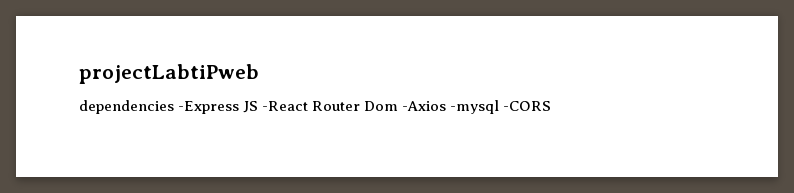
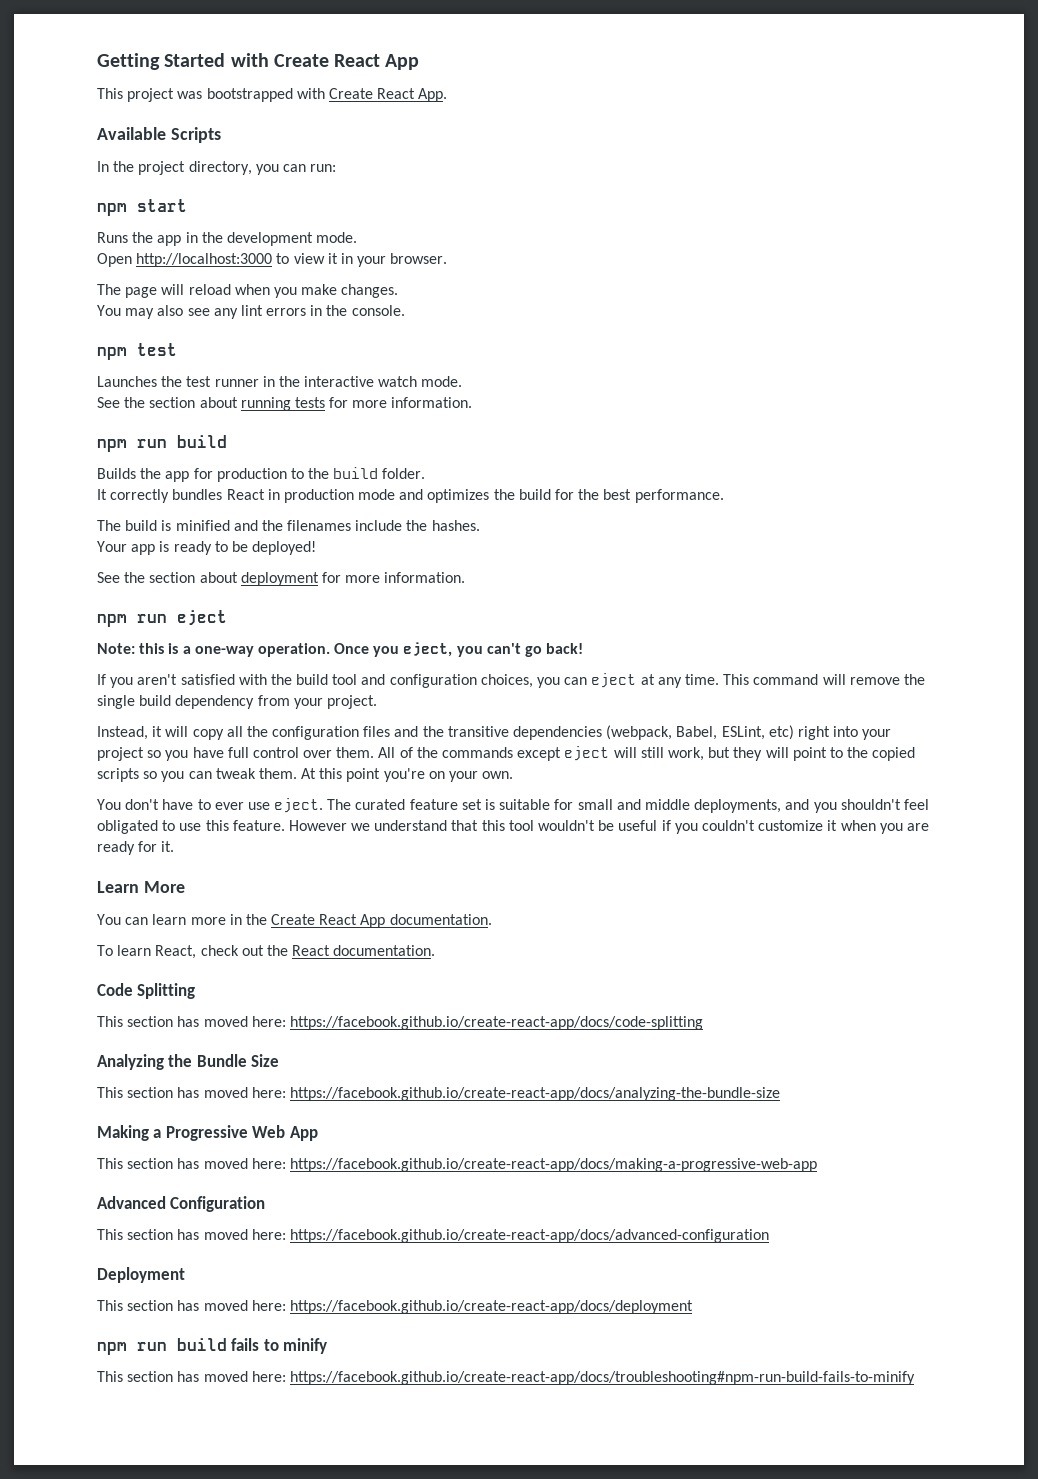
[79,64,259,84] [79,100,552,114] projectLabtiPweb // dependencies -Express JS -React Router Dom -Axios -mysql -CORS -> [97,53,420,70] [97,88,448,102] [97,127,221,143] [97,161,337,175] [97,199,187,216] [97,232,358,246] [97,253,448,267] [97,284,399,298] [97,305,405,319] [97,343,177,360] [97,376,463,387] [97,397,473,411] [97,435,227,452] [97,467,426,482] [97,489,724,503] [97,520,480,531] [97,541,317,555] [97,572,466,586] [97,610,227,627] [97,642,584,657] [97,673,925,688] [97,695,377,709] [97,725,892,740] [97,746,916,761] [97,768,514,782] [97,798,929,813] [97,820,929,834] [97,841,175,855] [97,881,185,893] [97,914,492,928] [97,945,436,959] [97,983,196,999] [97,1016,703,1030] [97,1054,280,1070] [97,1087,780,1101] [97,1125,318,1141] [97,1158,817,1172] [97,1196,266,1212] [97,1229,769,1243] [97,1267,185,1283] [97,1300,693,1314] [97,1338,328,1355] [97,1371,915,1385] Getting Started with Create React App // This project was bootstrapped with Create React App. // Available Scripts // In the project directory, you can run: // npm start // Runs the app in the development mode. // Open http://localhost:3000 to view it in your browser. // The page will reload when you make changes. // You may also see any lint errors in the console. // npm test // Launches the test runner in the interactive watch mode. // See the section about running tests for more information. // npm run build // Builds the app for production to the build folder. // It correctly bundles React in production mode and optimizes the build for the best performance. // The build is minified and the filenames include the hashes. // Your app is ready to be deployed! // See the section about deployment for more information. // npm run eject // Note: this is a one-way operation. Once you eject, you can't go back! // If you aren't satisfied with the build tool and configuration choices, you can eject at any time. This command will remove the single build dependency from your project. // Instead, it will copy all the configuration files and the transitive dependencies (webpack, Babel, ESLint, etc) right into your project so you have full control over them. All of the commands except eject will still work, but they will point to the copied scripts so you can tweak them. At this point you're on your own. // You don't have to ever use eject. The curated feature set is suitable for small and middle deployments, and you shouldn't feel obligated to use this feature. However we understand that this tool wouldn't be useful if you couldn't customize it when you are ready for it. // Learn More // You can learn more in the Create React App documentation. // To learn React, check out the React documentation. // Code Splitting // This section has moved here: https://facebook.github.io/create-react-app/docs/code-splitting // Analyzing the Bundle Size // This section has moved here: https://facebook.github.io/create-react-app/docs/analyzing-the-bundle-size // Making a Progressive Web App // This section has moved here: https://facebook.github.io/create-react-app/docs/making-a-progressive-web-app // Advanced Configuration // This section has moved here: https://facebook.github.io/create-react-app/docs/advanced-configuration // Deployment // This section has moved here: https://facebook.github.io/create-react-app/docs/deployment // npm run build fails to minify // This section has moved here: https://facebook.github.io/create-react-app/docs/troubleshooting#npm-run-build-fails-to-minify

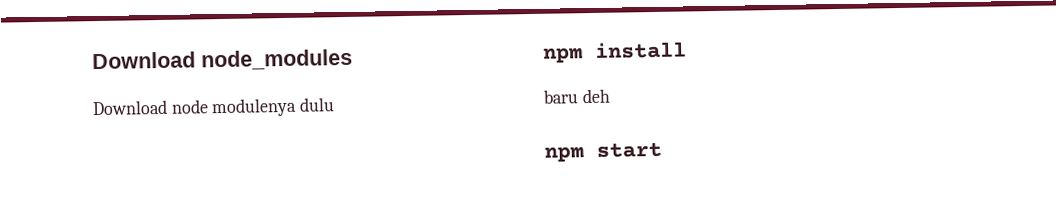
[97,53,420,70] [97,88,448,102] [97,127,221,143] [97,161,337,175] [97,199,187,216] [97,232,358,246] [97,253,448,267] [97,284,399,298] [97,305,405,319] [97,343,177,360] [97,376,463,387] [97,397,473,411] [97,435,227,452] [97,467,426,482] [97,489,724,503] [97,520,480,531] [97,541,317,555] [97,572,466,586] [97,610,227,627] [97,642,584,657] [97,673,925,688] [97,695,377,709] [97,725,892,740] [97,746,916,761] [97,768,514,782] [97,798,929,813] [97,820,929,834] [97,841,175,855] [97,881,185,893] [97,914,492,928] [97,945,436,959] [97,983,196,999] [97,1016,703,1030] [97,1054,280,1070] [97,1087,780,1101] [97,1125,318,1141] [97,1158,817,1172] [97,1196,266,1212] [97,1229,769,1243] [97,1267,185,1283] [97,1300,693,1314] [97,1338,328,1355] [97,1371,915,1385] Getting Started with Create React App // This project was bootstrapped with Create React App. // Available Scripts // In the project directory, you can run: // npm start // Runs the app in the development mode. // Open http://localhost:3000 to view it in your browser. // The page will reload when you make changes. // You may also see any lint errors in the console. // npm test // Launches the test runner in the interactive watch mode. // See the section about running tests for more information. // npm run build // Builds the app for production to the build folder. // It correctly bundles React in production mode and optimizes the build for the best performance. // The build is minified and the filenames include the hashes. // Your app is ready to be deployed! // See the section about deployment for more information. // npm run eject // Note: this is a one-way operation. Once you eject, you can't go back! // If you aren't satisfied with the build tool and configuration choices, you can eject at any time. This command will remove the single build dependency from your project. // Instead, it will copy all the configuration files and the transitive dependencies (webpack, Babel, ESLint, etc) right into your project so you have full control over them. All of the commands except eject will still work, but they will point to the copied scripts so you can tweak them. At this point you're on your own. // You don't have to ever use eject. The curated feature set is suitable for small and middle deployments, and you shouldn't feel obligated to use this feature. However we understand that this tool wouldn't be useful if you couldn't customize it when you are ready for it. // Learn More // You can learn more in the Create React App documentation. // To learn React, check out the React documentation. // Code Splitting // This section has moved here: https://facebook.github.io/create-react-app/docs/code-splitting // Analyzing the Bundle Size // This section has moved here: https://facebook.github.io/create-react-app/docs/analyzing-the-bundle-size // Making a Progressive Web App // This section has moved here: https://facebook.github.io/create-react-app/docs/making-a-progressive-web-app // Advanced Configuration // This section has moved here: https://facebook.github.io/create-react-app/docs/advanced-configuration // Deployment // This section has moved here: https://facebook.github.io/create-react-app/docs/deployment // npm run build fails to minify // This section has moved here: https://facebook.github.io/create-react-app/docs/troubleshooting#npm-run-build-fails-to-minify -> [92,48,353,71] [92,97,336,118] [543,41,687,64] [543,88,610,104] [544,142,662,163] Download node_modules // Download node modulenya dulu // npm install // baru deh // npm start

